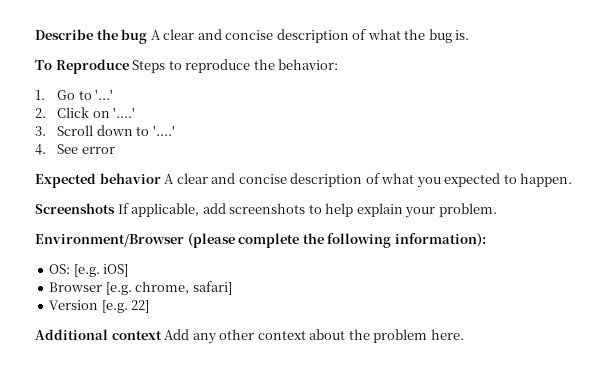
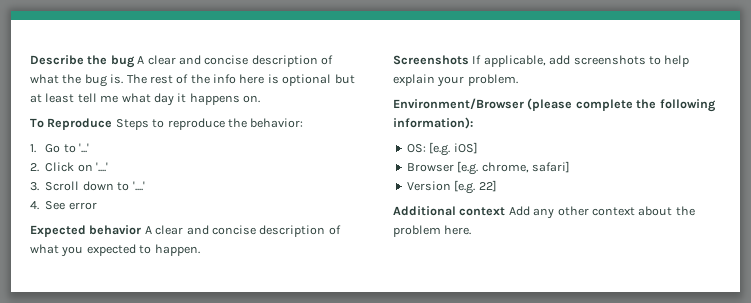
(470, 35) none -> [126,74,355,86] [30,93,260,106] The rest of the info here is optional but at least tell me what day it happens on.

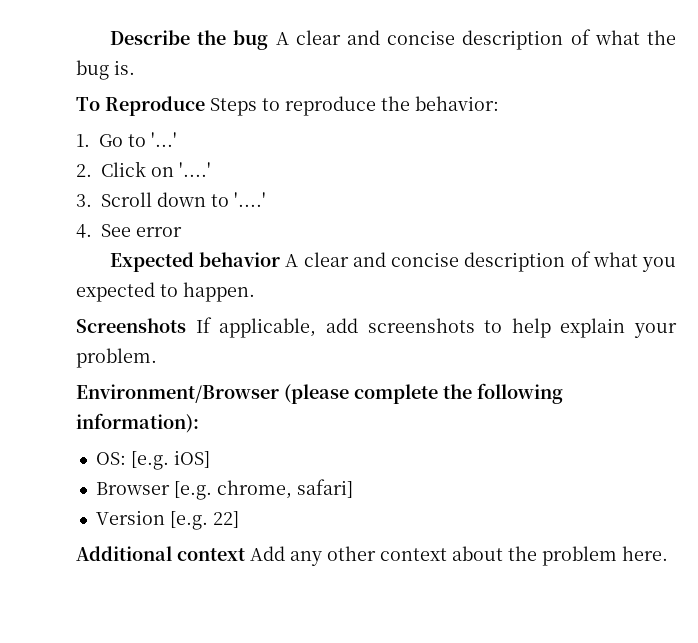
[126,74,355,86] [30,93,260,106] The rest of the info here is optional but at least tell me what day it happens on. -> (135, 67) none

